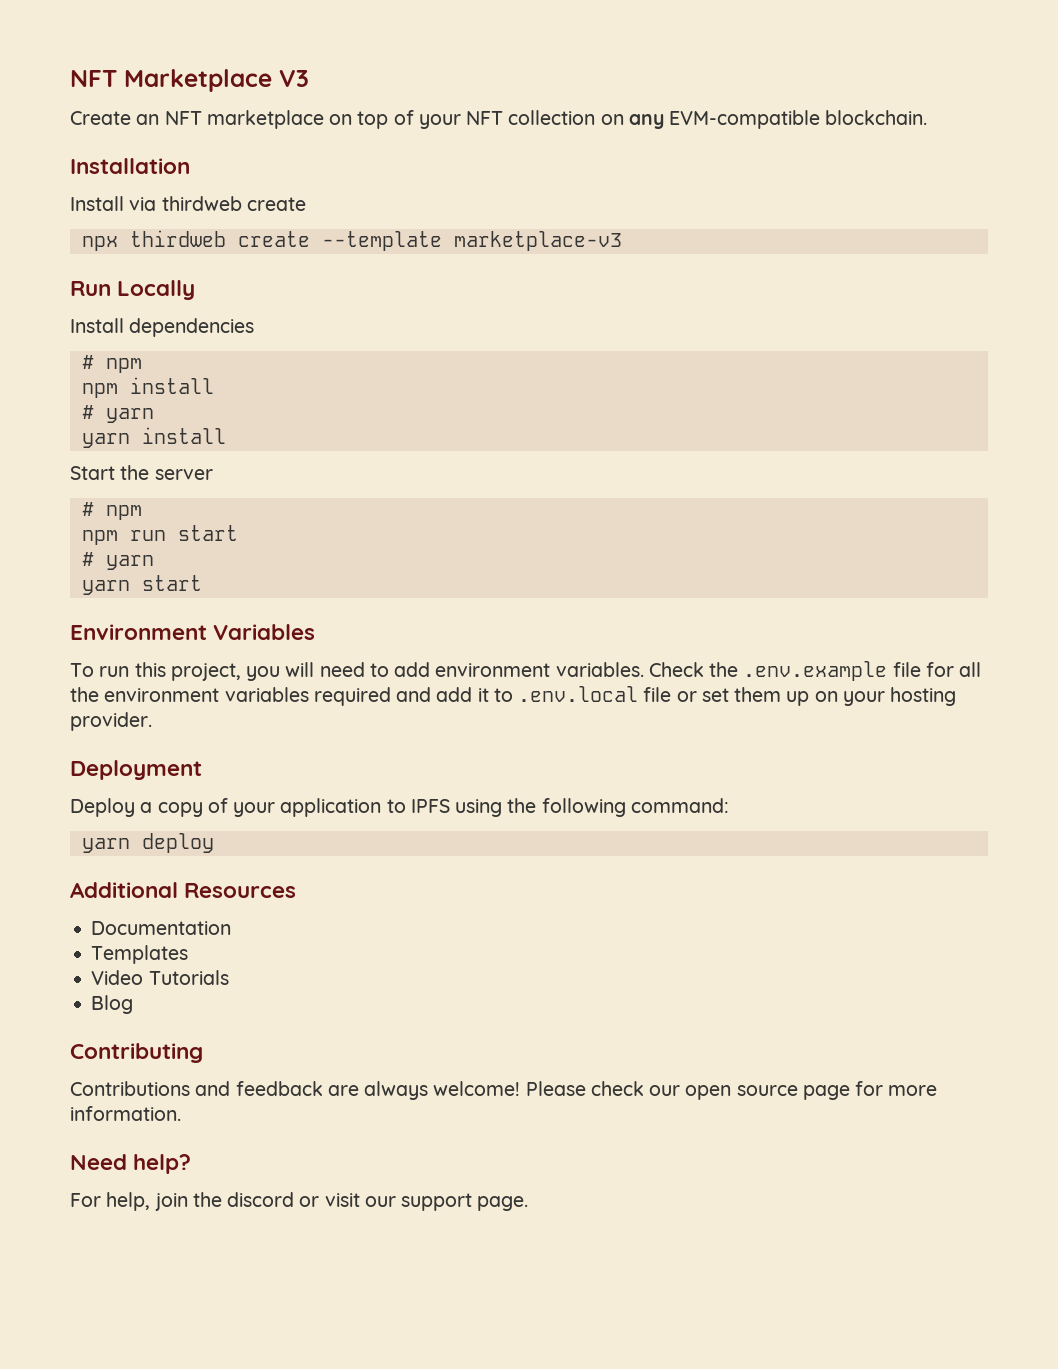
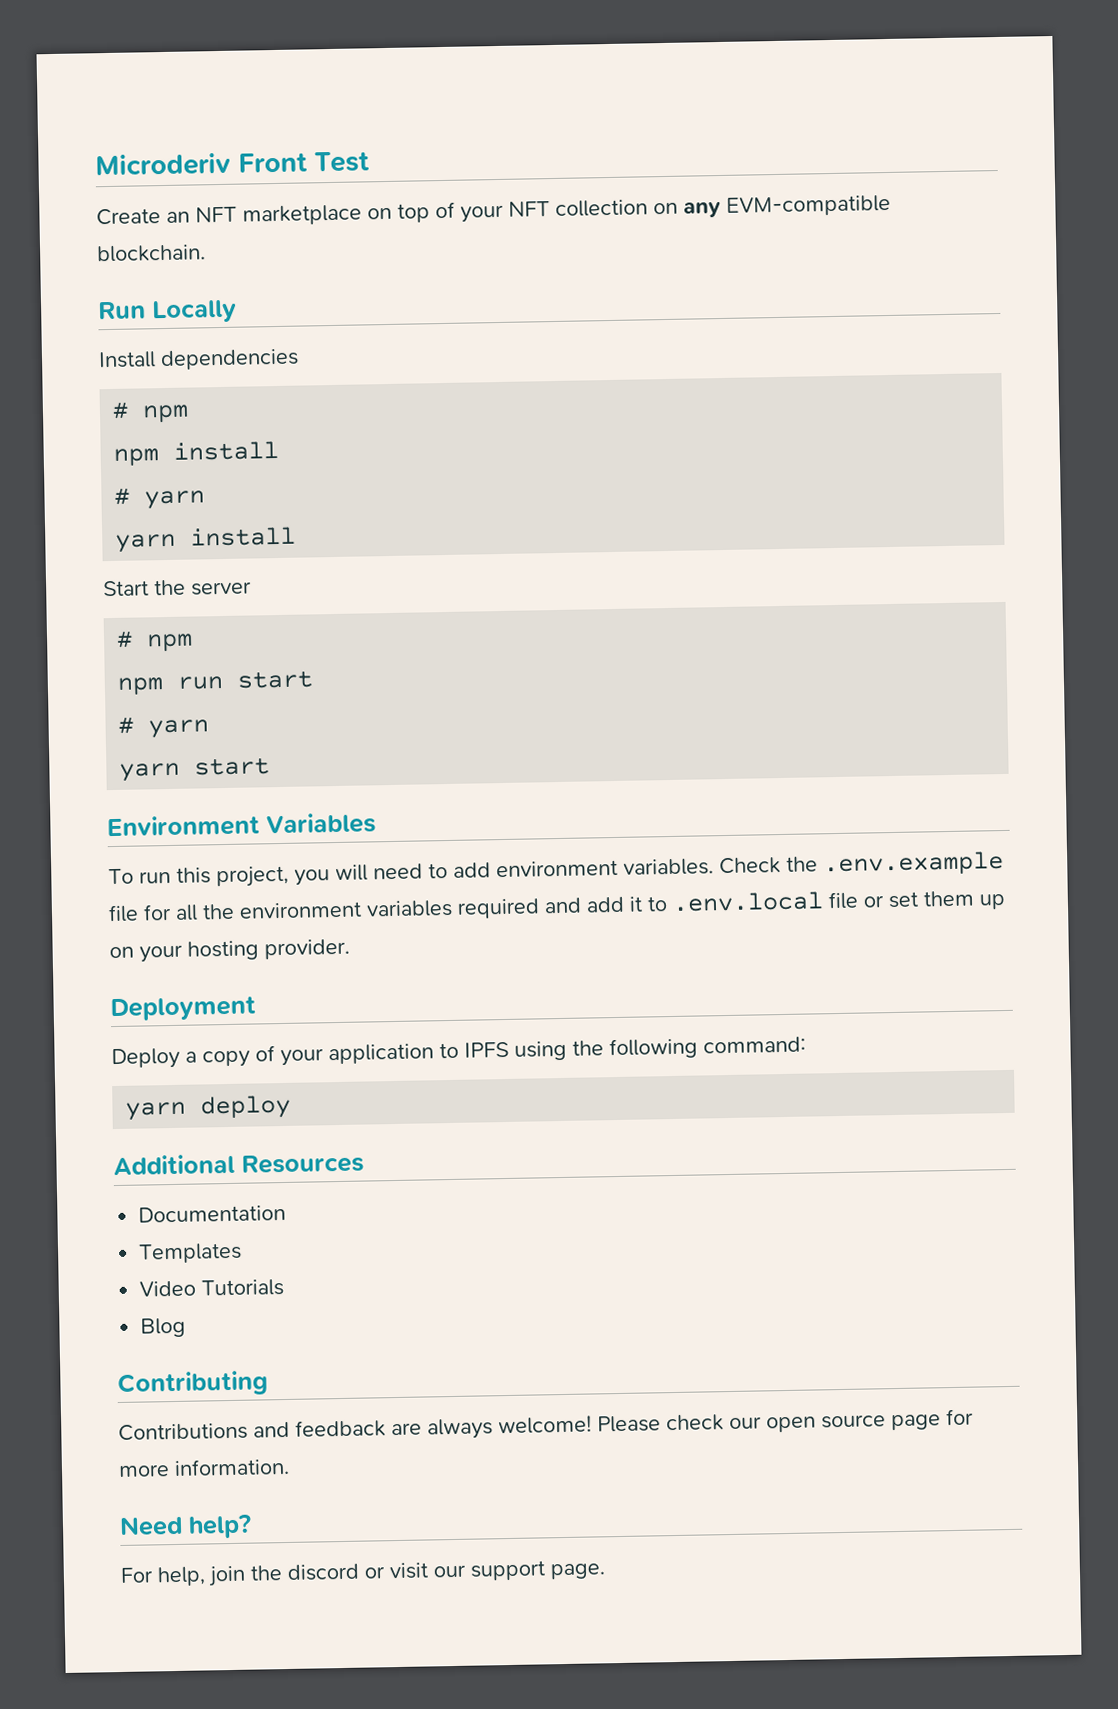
[70,69,309,92] NFT Marketplace V3 -> [95,151,370,177] Microderiv Front Test
[70,158,190,174] [70,196,306,211] [81,230,622,251] // Installation // Install via thirdweb create // npx thirdweb create --template marketplace-v3 -> (206, 253) none

